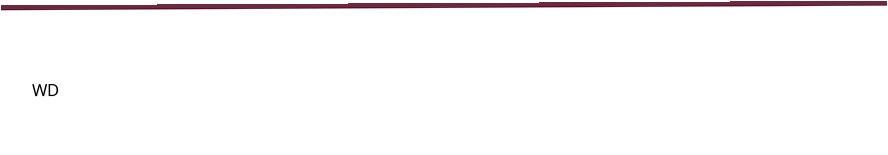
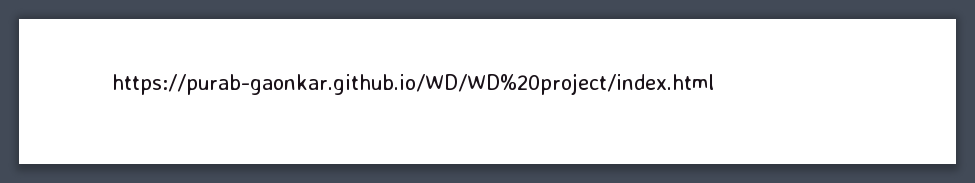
[32,84,60,97] WD -> [112,73,714,95] https://purab-gaonkar.github.io/WD/WD%20project/index.html

